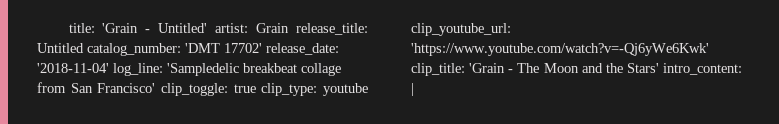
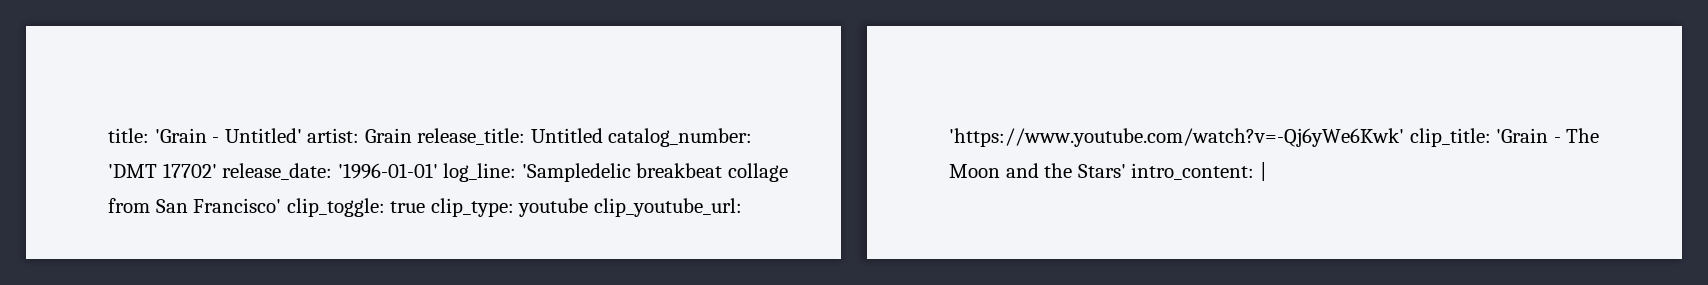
[37,63,109,73] '2018-11-04' -> [337,163,438,179] '1996-01-01'

